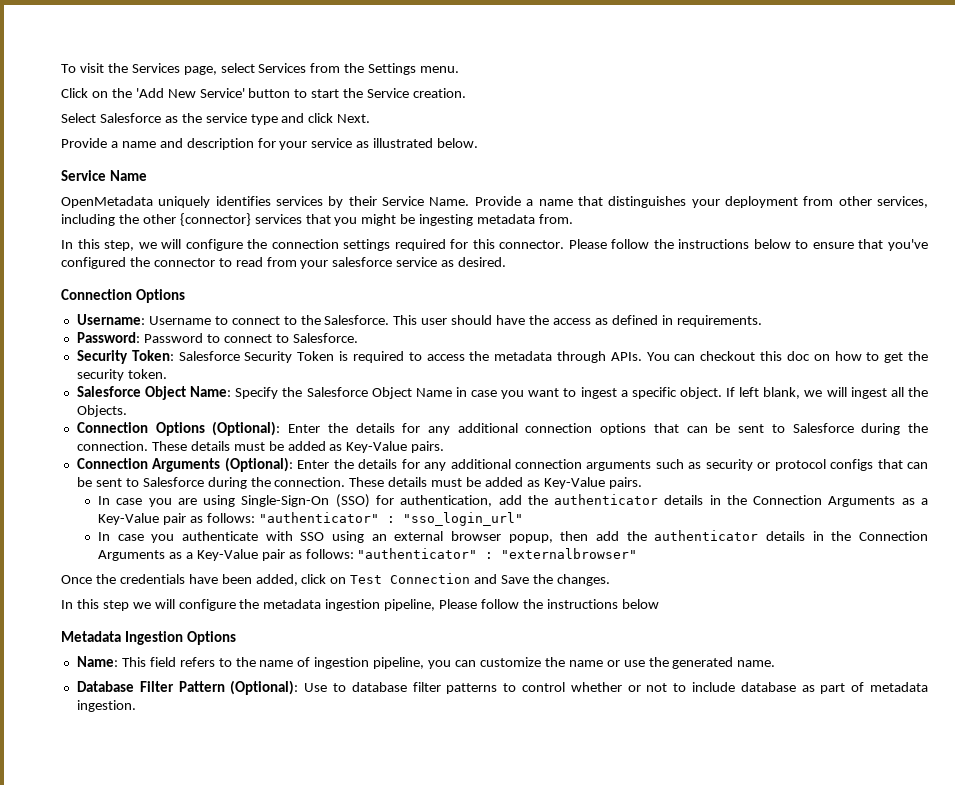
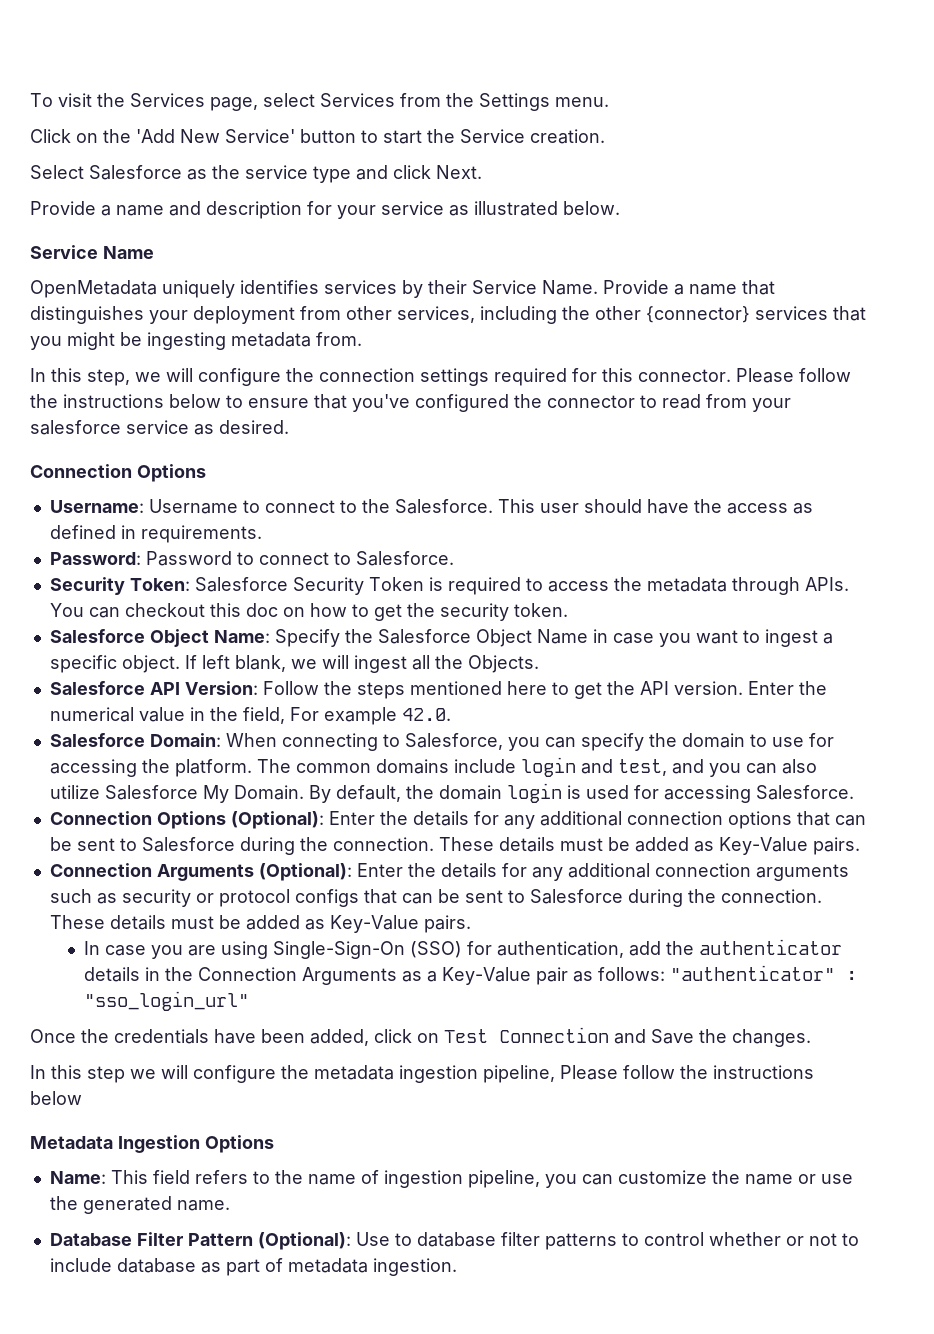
(127, 411) none -> [49,681,827,699] [49,707,451,725] [49,733,834,751] [49,757,817,777] [49,783,854,803] // Salesforce API Version: Follow the steps mentioned here to get the API version. Enter the numerical value in the field, For example 42.0. // Salesforce Domain: When connecting to Salesforce, you can specify the domain to use for accessing the platform. The common domains include login and test, and you can also utilize Salesforce My Domain. By default, the domain login is used for accessing Salesforce.
[98,530,928,543] [98,548,638,561] // In case you authenticate with SSO using an external browser popup, then add the authenticator details in the Connection Arguments as a Key-Value pair as follows: "authenticator" : "externalbrowser" -> (250, 1001) none

